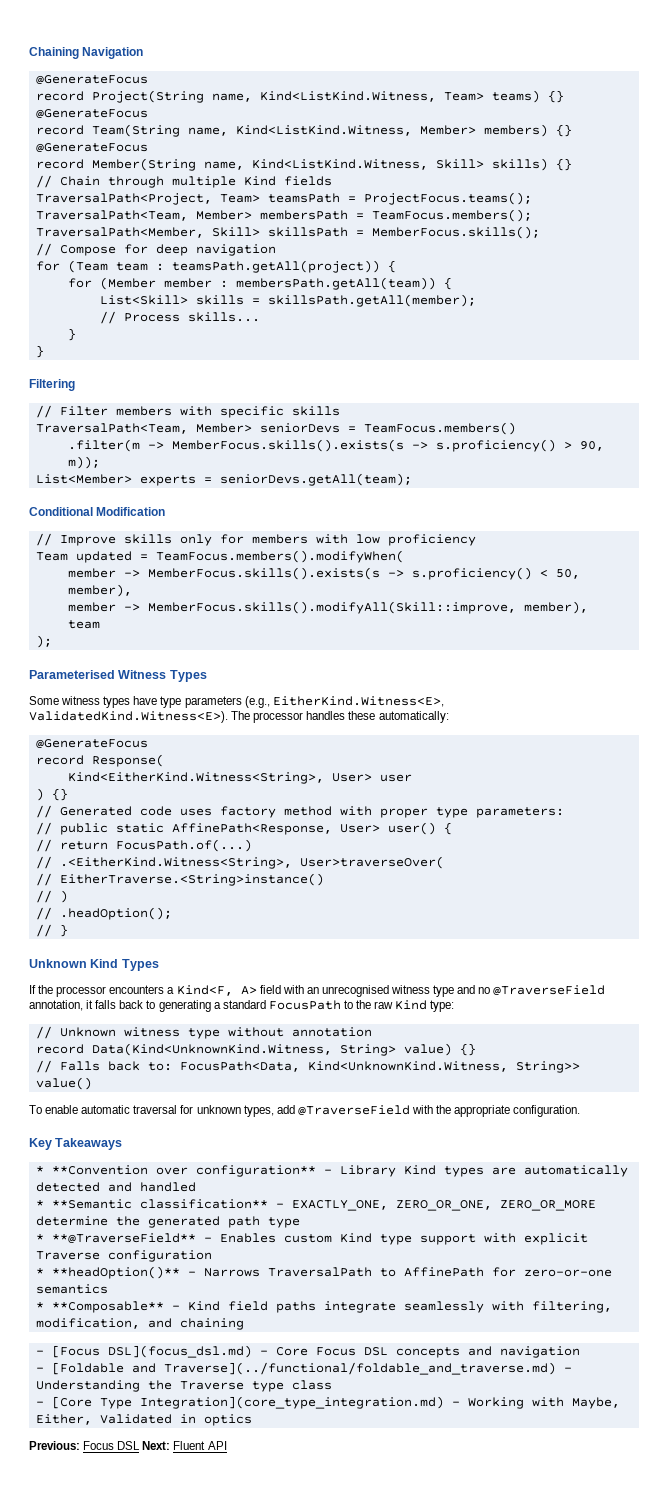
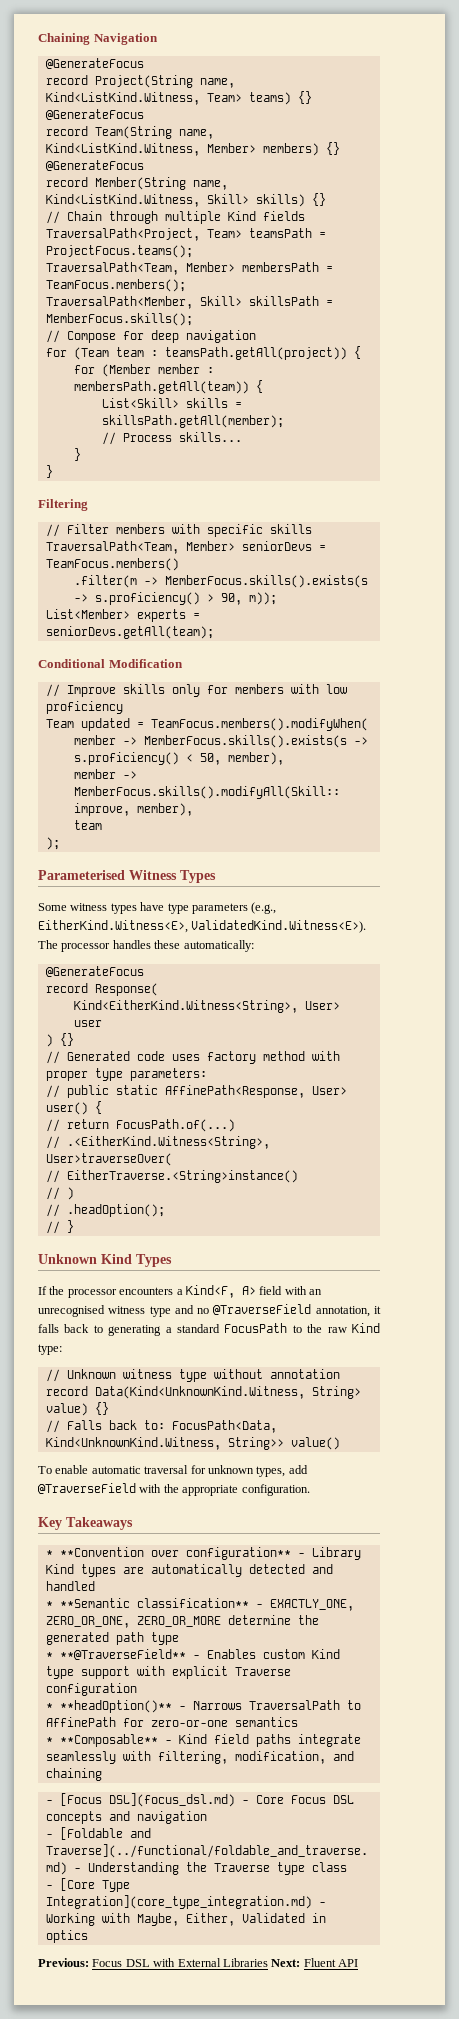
(141, 1445) none -> [153,1958,268,1967] with External Libraries

